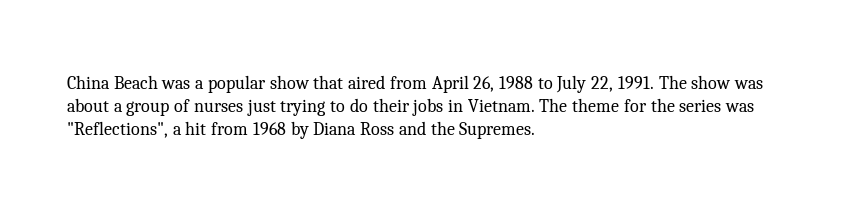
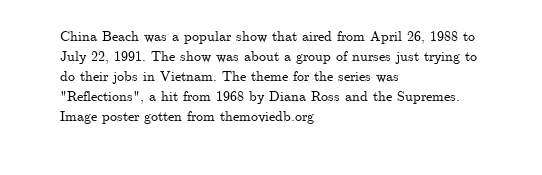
(536, 130) none -> [60,111,314,124] Image poster gotten from themoviedb.org

